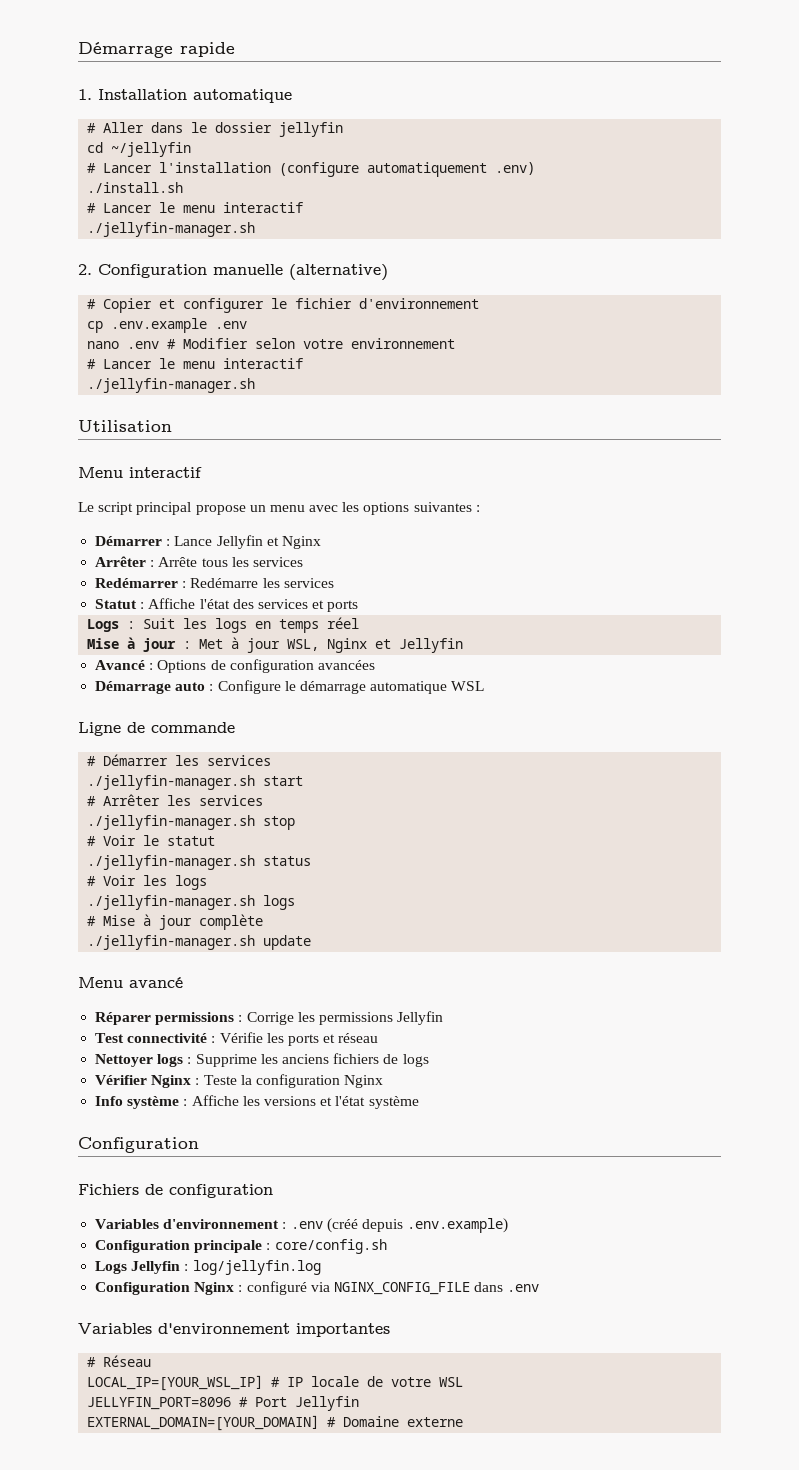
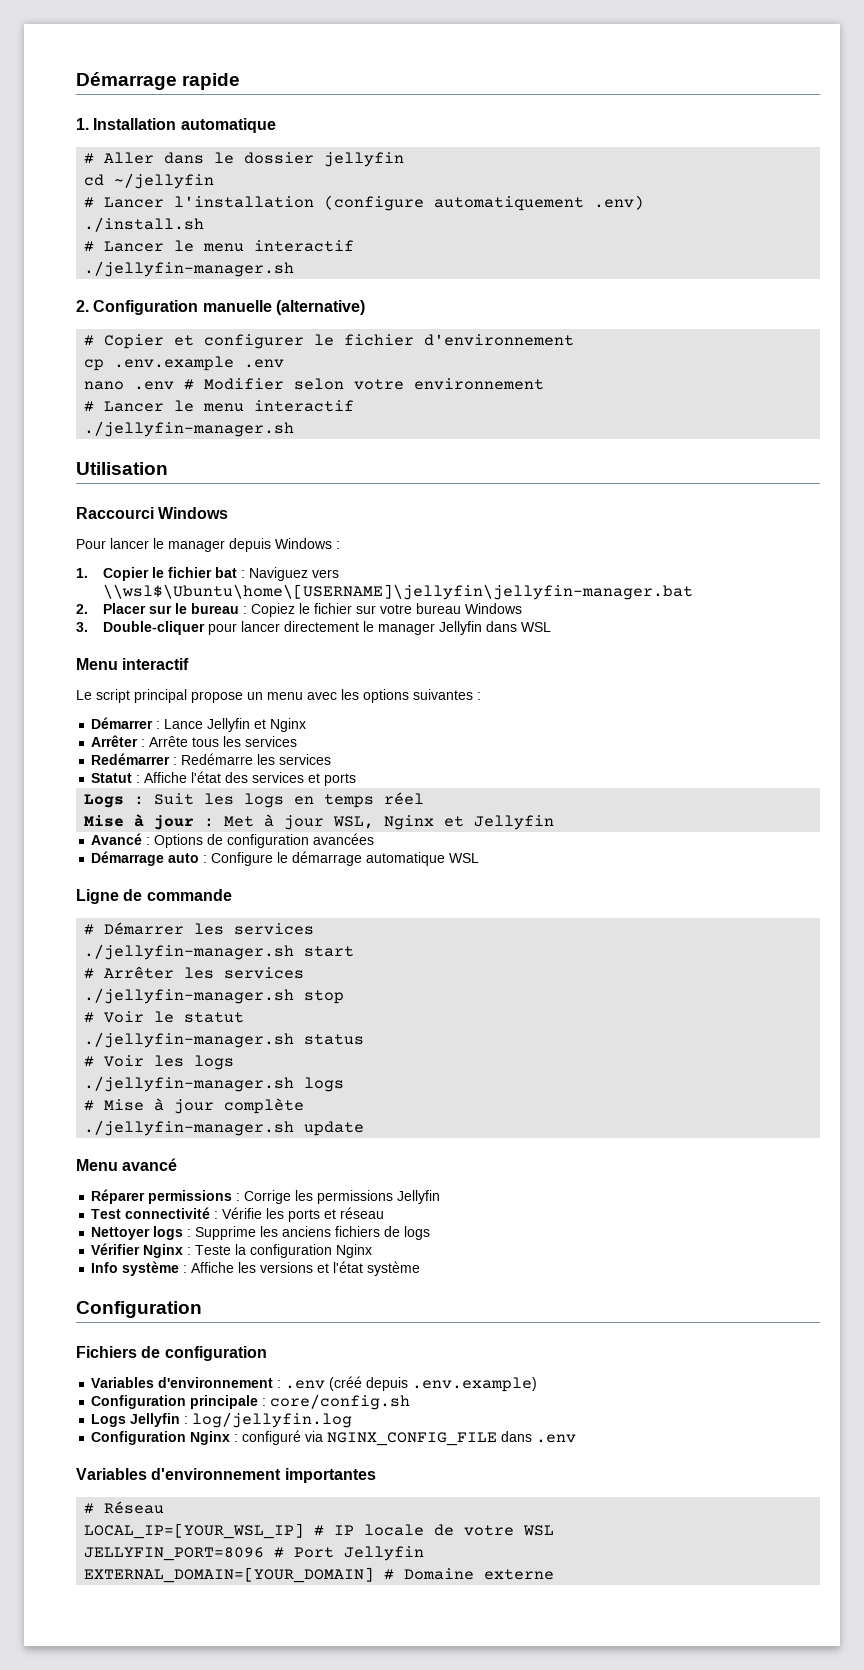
(172, 426) none -> [76,507,229,519] [76,538,340,552] [76,567,340,581] [103,584,694,600] [76,603,523,617] [76,621,552,635] // Raccourci Windows // Pour lancer le manager depuis Windows : // 1. Copier le fichier bat : Naviguez vers \\wsl$\Ubuntu\home\[USERNAME]\jellyfin\jellyfin-manager.bat // 2. Placer sur le bureau : Copiez le fichier sur votre bureau Windows // 3. Double-cliquer pour lancer directement le manager Jellyfin dans WSL

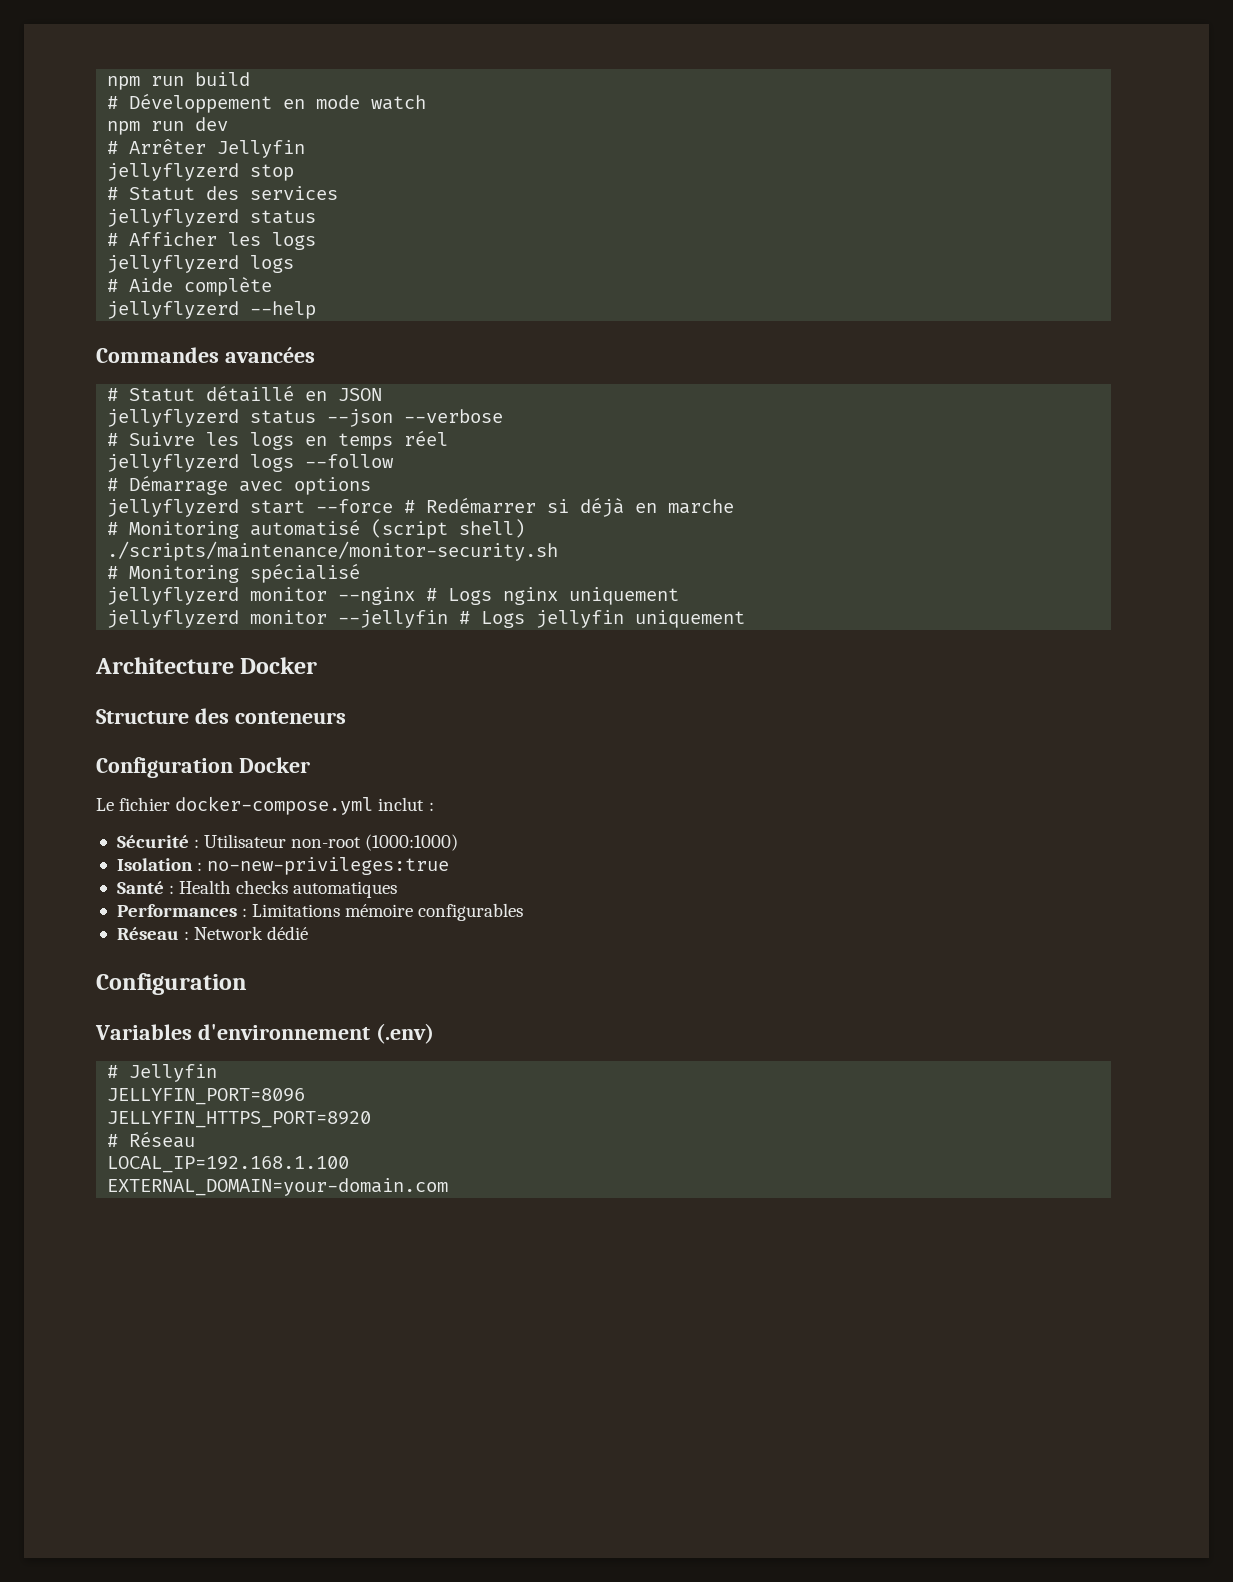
[76,72,241,90] [76,118,276,133] [84,152,405,167] [84,173,215,189] [84,195,645,211] [84,217,205,232] [84,240,355,252] [84,261,295,277] [76,300,365,315] [84,334,575,349] [84,356,285,371] [84,378,545,390] [84,400,355,412] [84,421,295,437] [76,462,168,475] [76,507,229,519] [76,538,340,552] [76,567,340,581] [103,584,694,600] [76,603,523,617] [76,621,552,635] [76,658,190,670] [76,689,481,703] [91,717,307,732] [91,735,298,747] [91,753,332,765] [91,771,357,786] [84,793,195,808] Démarrage rapide // 1. Installation automatique // # Aller dans le dossier jellyfin // cd ~/jellyfin // # Lancer l'installation (configure automatiquement .env) // ./install.sh // # Lancer le menu interactif // ./jellyfin-manager.sh // 2. Configuration manuelle (alternative) // # Copier et configurer le fichier d'environnement // cp .env.example .env // nano .env # Modifier selon votre environnement // # Lancer le menu interactif // ./jellyfin-manager.sh // Utilisation // Raccourci Windows // Pour lancer le manager depuis Windows : // 1. Copier le fichier bat : Naviguez vers \\wsl$\Ubuntu\home\[USERNAME]\jellyfin\jellyfin-manager.bat // 2. Placer sur le bureau : Copiez le fichier sur votre bureau Windows // 3. Double-cliquer pour lancer directement le manager Jellyfin dans WSL // Menu interactif // Le script principal propose un menu avec les options suivantes : // Démarrer : Lance Jellyfin et Nginx // Arrêter : Arrête tous les services // Redémarrer : Redémarre les services // Statut : Affiche l'état des services et ports // Logs : Suit -> [107,72,251,90] [107,93,427,113] [107,117,229,135] [107,139,306,158] [107,163,295,181] [107,186,339,201] [107,209,317,227] [107,232,317,250] [107,255,295,273] [107,277,273,296] [107,301,317,319] [96,347,315,363] [107,385,383,402] [107,409,504,427] [107,432,196,446] npm run build // # Développement en mode watch // npm run dev // # Arrêter Jellyfin // jellyflyzerd stop // # Statut des services // jellyflyzerd status // # Afficher les logs // jellyflyzerd logs // # Aide complète // jellyflyzerd --help // Commandes avancées // # Statut détaillé en JSON // jellyflyzerd status --json --verbose // # Suivre
[84,814,555,830] [91,833,375,848] [91,851,480,866] [76,889,232,904] [84,922,315,935] [84,944,355,960] [84,966,305,979] [84,988,345,1004] [84,1011,245,1023] [84,1032,365,1048] [84,1055,235,1070] [84,1076,345,1092] [84,1098,305,1114] [84,1120,365,1136] [76,1158,178,1171] [91,1189,441,1204] [91,1207,385,1222] [91,1226,431,1240] [91,1243,373,1258] [91,1261,421,1276] [76,1301,202,1318] [76,1346,267,1361] [91,1376,538,1392] [91,1394,411,1410] [91,1412,353,1428] [91,1430,577,1446] [76,1468,376,1483] [84,1501,165,1514] [84,1523,555,1539] [84,1546,425,1561] [84,1567,555,1583] Mise à jour : Met à jour WSL, Nginx et Jellyfin // Avancé : Options de configuration avancées // Démarrage auto : Configure le démarrage automatique WSL // Ligne de commande // # Démarrer les services // ./jellyfin-manager.sh start // # Arrêter les services // ./jellyfin-manager.sh stop // # Voir le statut // ./jellyfin-manager.sh status // # Voir les logs // ./jellyfin-manager.sh logs // # Mise à jour complète // ./jellyfin-manager.sh update // Menu avancé // Réparer permissions : Corrige les permissions Jellyfin // Test connectivité : Vérifie les ports et réseau // Nettoyer logs : Supprime les anciens fichiers de logs // Vérifier Nginx : Teste la configuration Nginx // Info système : Affiche les versions et l'état système // Configuration // Fichiers de configuration // Variables d'environnement : .env (créé depuis .env.example) // Configuration principale : core/config.sh // Logs Jellyfin : log/jellyfin.log // Configuration Nginx : configuré via NGINX_CONFIG_FILE dans .env // Variables d'environnement importantes // # Réseau // LOCAL_IP=[YOUR_WSL_IP] # IP locale de votre WSL // JELLYFIN_PORT=8096 # Port Jellyfin // EXTERNAL_DOMAIN=[YOUR_DOMAIN] # Domaine externe -> [107,454,395,472] [107,475,372,495] [107,497,735,517] [107,519,526,539] [107,541,559,561] [107,563,361,583] [107,587,680,605] [107,610,746,628] [95,657,318,674] [96,708,346,724] [96,757,310,778] [96,796,434,815] [116,834,459,851] [116,857,450,875] [116,880,398,898] [116,903,524,921] [116,926,309,940] [96,973,247,995] [95,1023,434,1044] [107,1064,218,1082] [107,1088,306,1105] [107,1111,372,1128] [107,1131,196,1148] [107,1156,350,1173] [107,1178,449,1196] jellyflyzerd logs --follow // # Démarrage avec options // jellyflyzerd start --force # Redémarrer si déjà en marche // # Monitoring automatisé (script shell) // ./scripts/maintenance/monitor-security.sh // # Monitoring spécialisé // jellyflyzerd monitor --nginx # Logs nginx uniquement // jellyflyzerd monitor --jellyfin # Logs jellyfin uniquement // Architecture Docker // Structure des conteneurs // Configuration Docker // Le fichier docker-compose.yml inclut : // Sécurité : Utilisateur non-root (1000:1000) // Isolation : no-new-privileges:true // Santé : Health checks automatiques // Performances : Limitations mémoire configurables // Réseau : Network dédié // Configuration // Variables d'environnement (.env) // # Jellyfin // JELLYFIN_PORT=8096 // JELLYFIN_HTTPS_PORT=8920 // # Réseau // LOCAL_IP=192.168.1.100 // EXTERNAL_DOMAIN=your-domain.com

